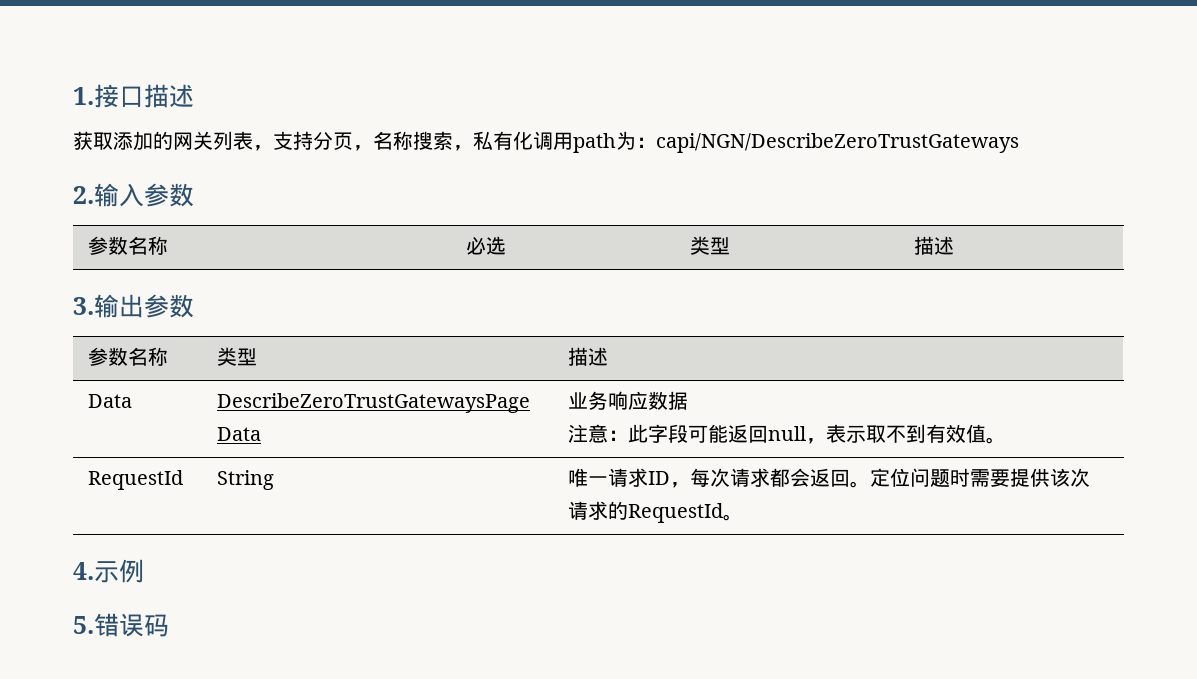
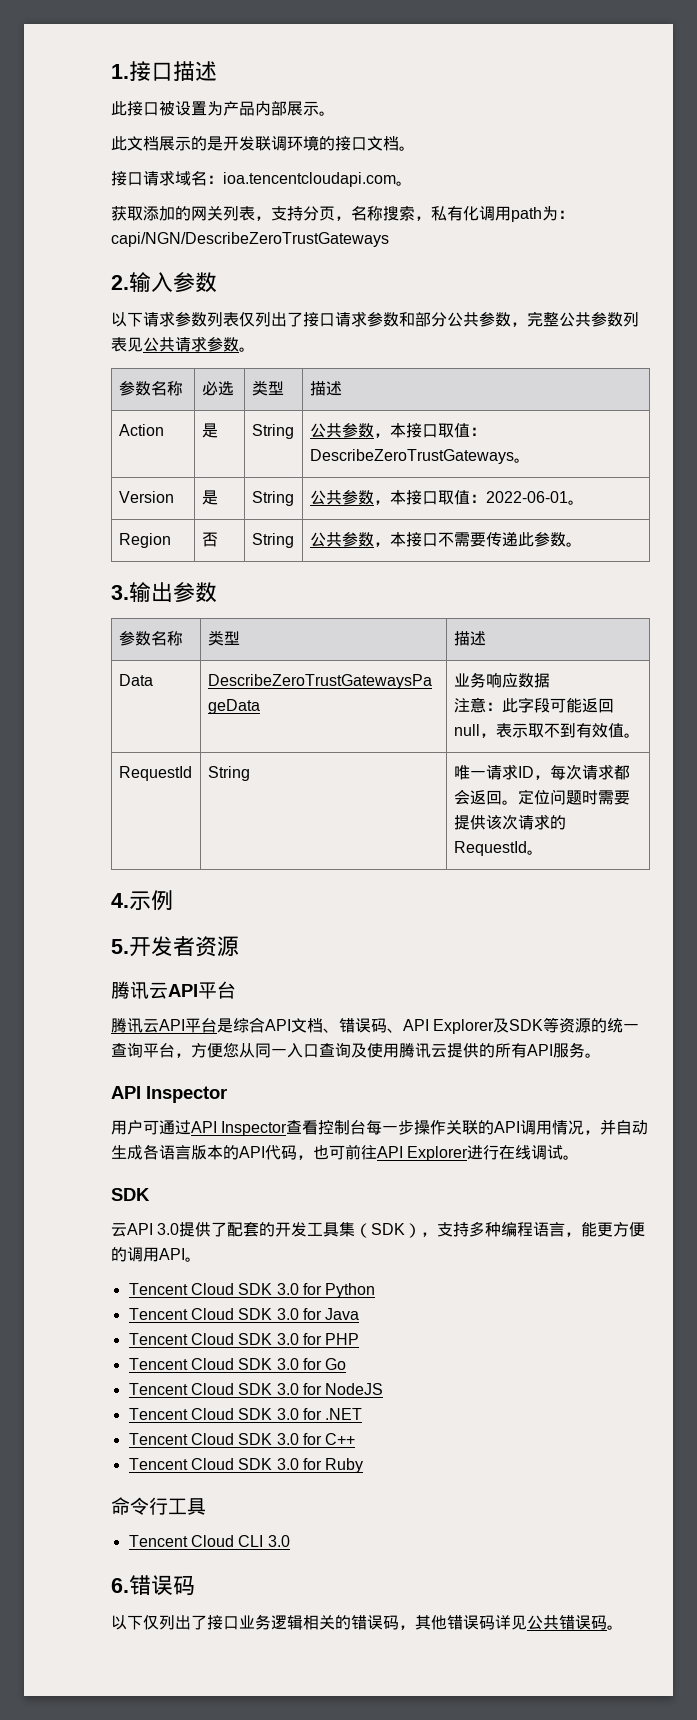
(194, 96) none -> [111,101,335,116] [111,135,415,151] [111,170,412,187] // 此接口被设置为产品内部展示。 // 此文档展示的是开发联调环境的接口文档。 // 接口请求域名：ioa.tencentcloudapi.com。
(194, 195) none -> [111,311,639,327] [111,336,255,352] // 以下请求参数列表仅列出了接口请求参数和部分公共参数，完整公共参数列表见公共请求参数。
(955, 245) none -> [118,424,164,436] [201,423,218,438] [251,424,294,439] [309,423,486,438] [309,449,530,464] [118,491,174,503] [201,490,218,505] [251,491,294,506] [309,490,584,505] [118,533,171,548] [201,532,218,547] [251,533,294,548] [309,532,582,547] // Action | 是 | String | 公共参数，本接口取值：DescribeZeroTrustGateways。 // Version | 是 | String | 公共参数，本接口取值：2022-06-01。 // Region | 否 | String | 公共参数，本接口不需要传递此参数。
[94,613,169,637] 错误码 -> [129,936,239,957] [111,981,236,999] [111,1017,640,1034] [111,1042,601,1058] [111,1086,227,1103] [111,1119,649,1136] [111,1144,580,1161] [111,1188,150,1201] [111,1221,646,1238] [111,1247,201,1262] [128,1283,376,1298] [128,1308,360,1320] [128,1333,360,1345] [128,1358,347,1370] [128,1383,384,1395] [128,1408,363,1420] [128,1433,356,1445] [128,1458,364,1473] [111,1497,206,1515] [128,1535,290,1547] [111,1575,195,1596] [111,1614,623,1630] 开发者资源 // 腾讯云API平台 // 腾讯云API平台是综合API文档、错误码、API Explorer及SDK等资源的统一查询平台，方便您从同一入口查询及使用腾讯云提供的所有API服务。 // API Inspector // 用户可通过API Inspector查看控制台每一步操作关联的API调用情况，并自动生成各语言版本的API代码，也可前往API Explorer进行在线调试。 // SDK // 云API 3.0提供了配套的开发工具集（SDK），支持多种编程语言，能更方便的调用API。 // Tencent Cloud SDK 3.0 for Python // Tencent Cloud SDK 3.0 for Java // Tencent Cloud SDK 3.0 for PHP // Tencent Cloud SDK 3.0 for Go // Tencent Cloud SDK 3.0 for NodeJS // Tencent Cloud SDK 3.0 for .NET // Tencent Cloud SDK 3.0 for C++ // Tencent Cloud SDK 3.0 for Ruby // 命令行工具 // Tencent Cloud CLI 3.0 // 6.错误码 // 以下仅列出了接口业务逻辑相关的错误码，其他错误码详见公共错误码。

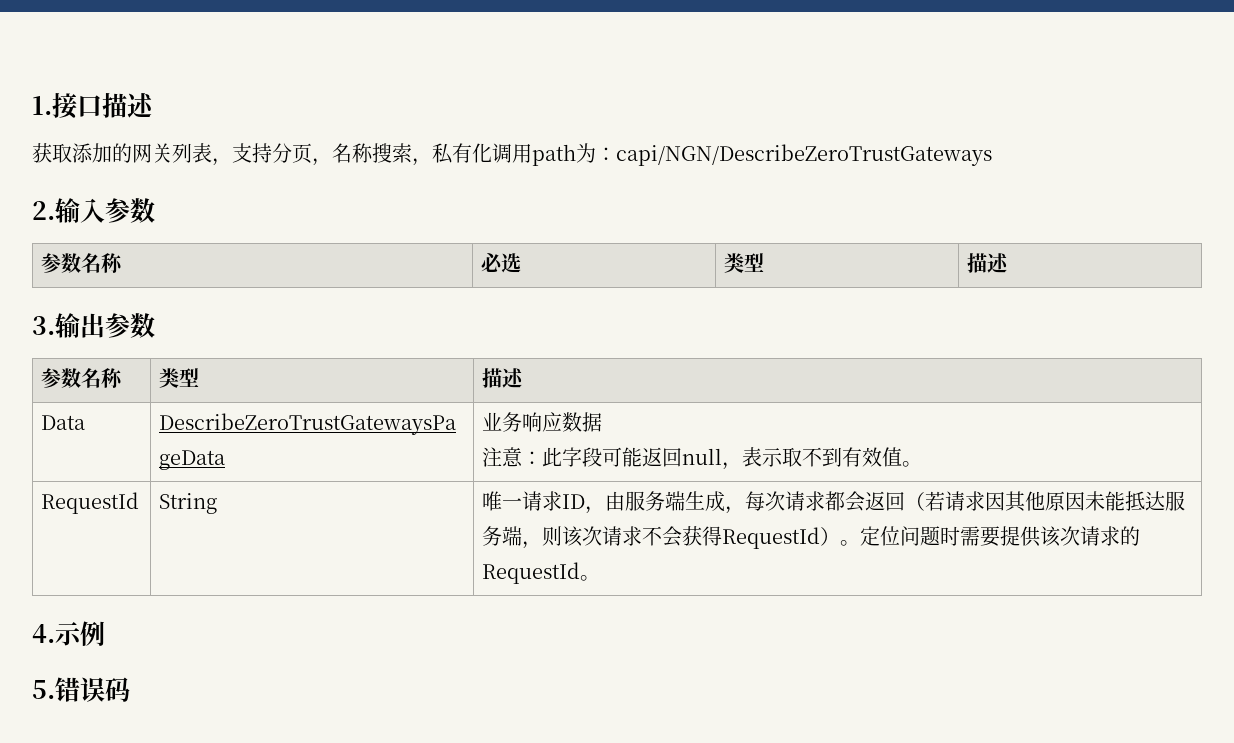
[111,101,335,116] [111,135,415,151] [111,170,412,187] // 此接口被设置为产品内部展示。 // 此文档展示的是开发联调环境的接口文档。 // 接口请求域名：ioa.tencentcloudapi.com。 -> (154, 105) none
[111,311,639,327] [111,336,255,352] // 以下请求参数列表仅列出了接口请求参数和部分公共参数，完整公共参数列表见公共请求参数。 -> (155, 210) none
[118,424,164,436] [201,423,218,438] [251,424,294,439] [309,423,486,438] [309,449,530,464] [118,491,174,503] [201,490,218,505] [251,491,294,506] [309,490,584,505] [118,533,171,548] [201,532,218,547] [251,533,294,548] [309,532,582,547] // Action | 是 | String | 公共参数，本接口取值：DescribeZeroTrustGateways。 // Version | 是 | String | 公共参数，本接口取值：2022-06-01。 // Region | 否 | String | 公共参数，本接口不需要传递此参数。 -> (1010, 263) none
(550, 777) none -> [605,491,746,514] 由服务端生成，
(502, 797) none -> [905,491,1186,512] [482,526,841,549] （若请求因其他原因未能抵达服务端，则该次请求不会获得RequestId）
[129,936,239,957] [111,981,236,999] [111,1017,640,1034] [111,1042,601,1058] [111,1086,227,1103] [111,1119,649,1136] [111,1144,580,1161] [111,1188,150,1201] [111,1221,646,1238] [111,1247,201,1262] [128,1283,376,1298] [128,1308,360,1320] [128,1333,360,1345] [128,1358,347,1370] [128,1383,384,1395] [128,1408,363,1420] [128,1433,356,1445] [128,1458,364,1473] [111,1497,206,1515] [128,1535,290,1547] [111,1575,195,1596] [111,1614,623,1630] 开发者资源 // 腾讯云API平台 // 腾讯云API平台是综合API文档、错误码、API Explorer及SDK等资源的统一查询平台，方便您从同一入口查询及使用腾讯云提供的所有API服务。 // API Inspector // 用户可通过API Inspector查看控制台每一步操作关联的API调用情况，并自动生成各语言版本的API代码，也可前往API Explorer进行在线调试。 // SDK // 云API 3.0提供了配套的开发工具集（SDK），支持多种编程语言，能更方便的调用API。 // Tencent Cloud SDK 3.0 for Python // Tencent Cloud SDK 3.0 for Java // Tencent Cloud SDK 3.0 for PHP // Tencent Cloud SDK 3.0 for Go // Tencent Cloud SDK 3.0 for NodeJS // Tencent Cloud SDK 3.0 for .NET // Tencent Cloud SDK 3.0 for C++ // Tencent Cloud SDK 3.0 for Ruby // 命令行工具 // Tencent Cloud CLI 3.0 // 6.错误码 // 以下仅列出了接口业务逻辑相关的错误码，其他错误码详见公共错误码。 -> [55,677,130,702] 错误码

